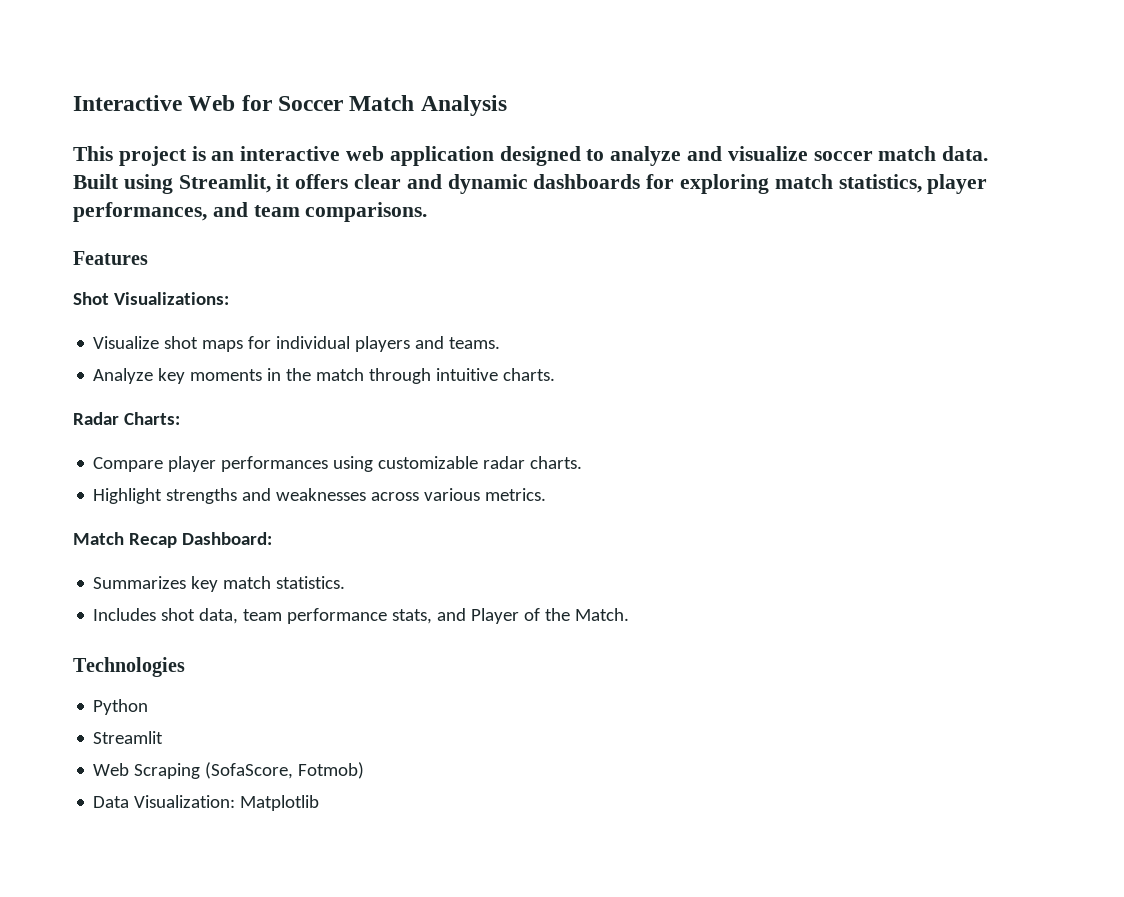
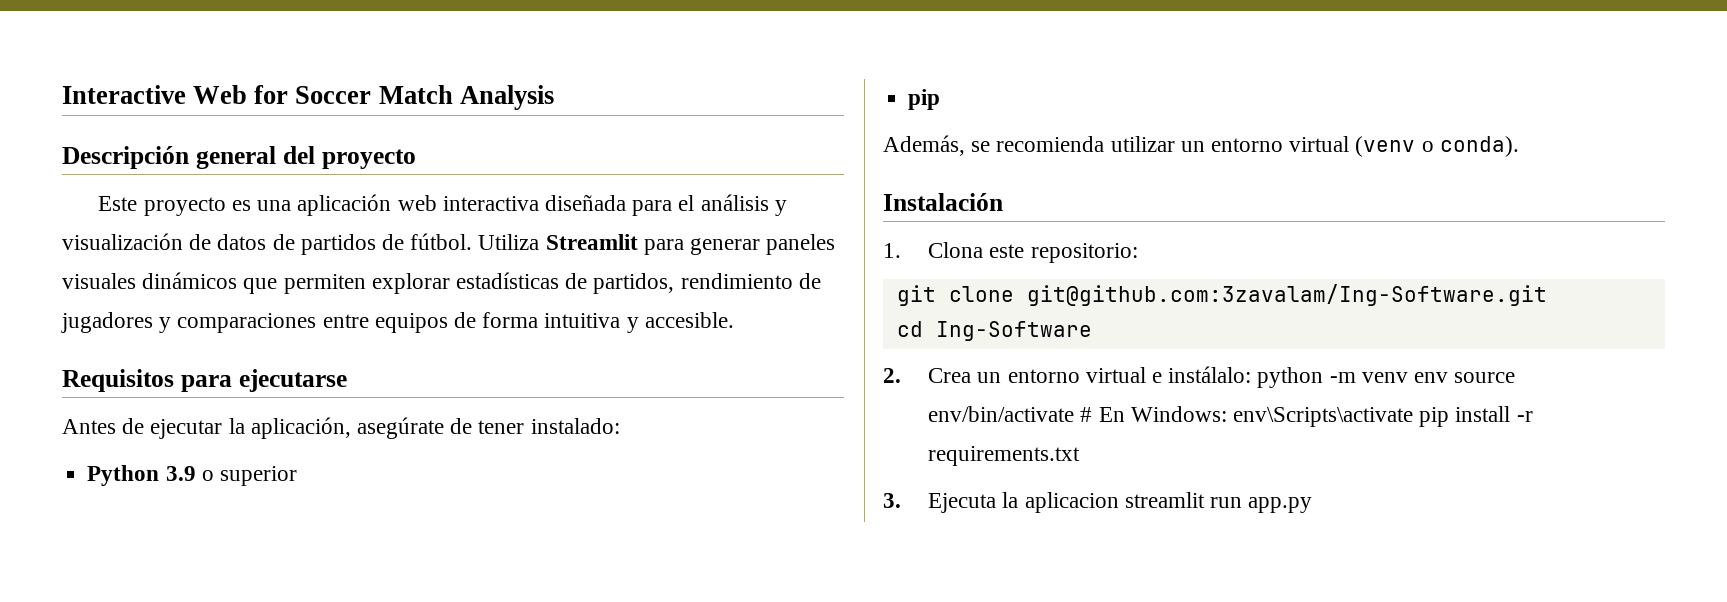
[73,146,989,166] [73,174,988,194] [73,202,428,222] [73,251,148,265] [73,292,229,305] [93,336,501,352] [93,368,556,384] [73,412,180,425] [93,456,583,472] [93,488,547,504] [73,532,272,548] [93,576,346,592] [93,608,630,624] [73,657,185,677] [93,699,149,715] [93,731,164,744] [93,762,365,779] [93,795,320,811] This project is an interactive web application designed to analyze and visualize soccer match data. Built using Streamlit, it offers clear and dynamic dashboards for exploring match statistics, player performances, and team comparisons. // Features // Shot Visualizations: // Visualize shot maps for individual players and teams. // Analyze key moments in the match through intuitive charts. // Radar Charts: // Compare player performances using customizable radar charts. // Highlight strengths and weaknesses across various metrics. // Match Recap Dashboard: // Summarizes key match statistics. // Includes shot data, team performance stats, and Player of the Match. // Technologies // Python // Streamlit // Web Scraping (SofaScore, Fotmob) // Data Visualization: Matplotlib -> [62,146,416,169] [98,194,787,216] [62,233,836,255] [62,272,821,294] [61,312,734,333] [62,369,347,392] [62,417,620,439] [87,465,297,486] [908,89,941,110] [883,135,1519,157] [883,193,1003,211] [883,242,1138,263] [896,284,1547,306] [896,321,1092,341] [883,366,1516,388] [928,406,1533,427] [928,446,1081,466] [883,492,1313,513] Descripción general del proyecto // Este proyecto es una aplicación web interactiva diseñada para el análisis y visualización de datos de partidos de fútbol. Utiliza Streamlit para generar paneles visuales dinámicos que permiten explorar estadísticas de partidos, rendimiento de jugadores y comparaciones entre equipos de forma intuitiva y accesible. // Requisitos para ejecutarse // Antes de ejecutar la aplicación, asegúrate de tener instalado: // Python 3.9 o superior // pip // Además, se recomienda utilizar un entorno virtual (venv o conda). // Instalación // 1. Clona este repositorio: // git clone git@github.com:3zavalam/Ing-Software.git // cd Ing-Software // 2. Crea un entorno virtual e instálalo: python -m venv env source env/bin/activate # En Windows: env\Scripts\activate pip install -r requirements.txt // 3. Ejecuta la aplicacion streamlit run app.py

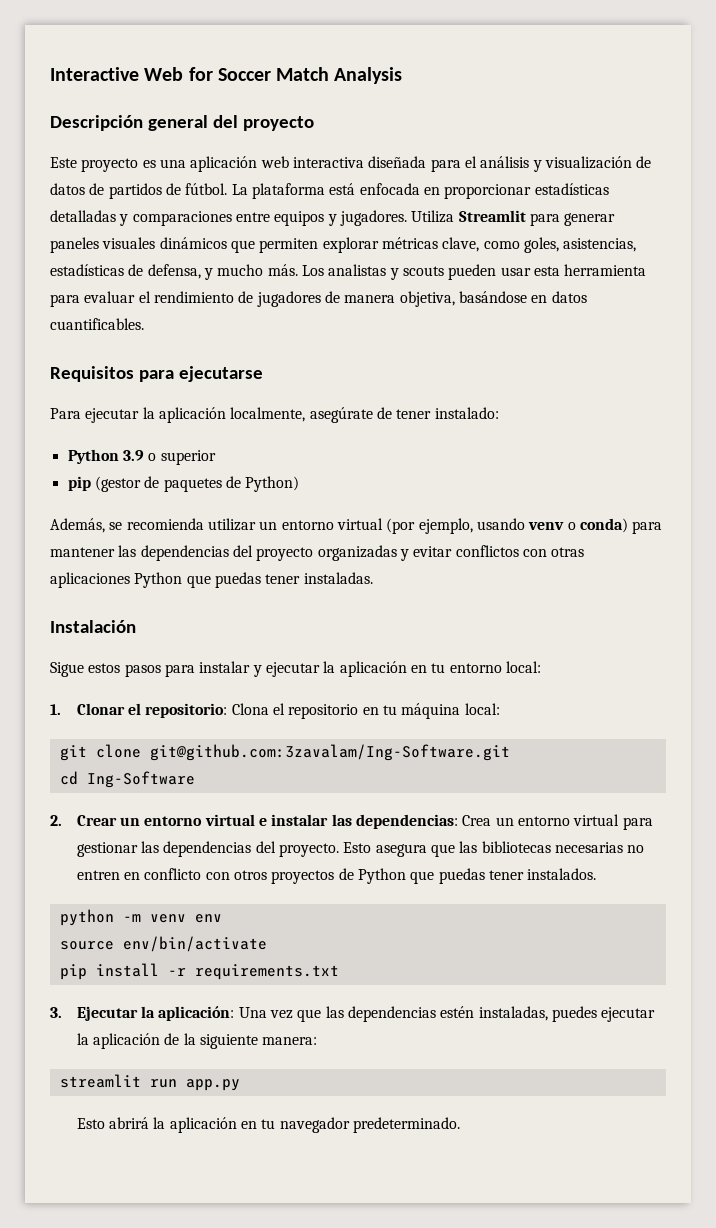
(473, 241) none -> [231,183,609,199] [50,210,407,226] La plataforma está enfocada en proporcionar estadísticas detalladas y comparaciones entre equipos y jugadores.
[456,272,821,294] [61,312,734,333] [62,369,347,392] [62,417,351,439] estadísticas de partidos, rendimiento de jugadores y comparaciones entre equipos de forma intuitiva y accesible. // Requisitos para ejecutarse // Antes de ejecutar la aplicación, -> [381,237,637,253] [50,264,647,280] [50,291,587,307] [50,318,144,330] [50,366,263,382] [50,407,306,423] métricas clave, como goles, asistencias, estadísticas de defensa, y mucho más. Los analistas y scouts pueden usar esta herramienta para evaluar el rendimiento de jugadores de manera objetiva, basándose en datos cuantificables. // Requisitos para ejecutarse // Para ejecutar la aplicación localmente,
(941, 99) none -> [94,476,300,492] (gestor de paquetes de Python)
[1355,136,1519,157] [883,193,1003,211] [883,242,1138,263] (venv o conda). // Instalación // 1. Clona este repositorio: -> [386,518,663,534] [50,545,585,561] [50,572,373,588] [50,620,136,633] [50,661,541,677] [50,703,500,719] (por ejemplo, usando venv o conda) para mantener las dependencias del proyecto organizadas y evitar conflictos con otras aplicaciones Python que puedas tener instaladas. // Instalación // Sigue estos pasos para instalar y ejecutar la aplicación en tu entorno local: // 1. Clonar el repositorio: Clona el repositorio en tu máquina local:
[928,366,1252,383] Crea un entorno virtual e instálalo: -> [76,814,653,830] [76,841,645,857] [76,868,597,884] Crear un entorno virtual e instalar las dependencias: Crea un entorno virtual para gestionar las dependencias del proyecto. Esto asegura que las bibliotecas necesarias no entren en conflicto con otros proyectos de Python que puedas tener instalados. //
(1449, 377) none -> (222, 918) //
[1080,406,1414,427] # En Windows: env\Scripts\activate -> (267, 944) //
[928,492,1313,513] Ejecuta la aplicacion streamlit run app.py -> [76,1006,656,1022] [76,1033,318,1049] [59,1074,240,1091] [76,1117,460,1133] Ejecutar la aplicación: Una vez que las dependencias estén instaladas, puedes ejecutar la aplicación de la siguiente manera: // streamlit run app.py // Esto abrirá la aplicación en tu navegador predeterminado.

